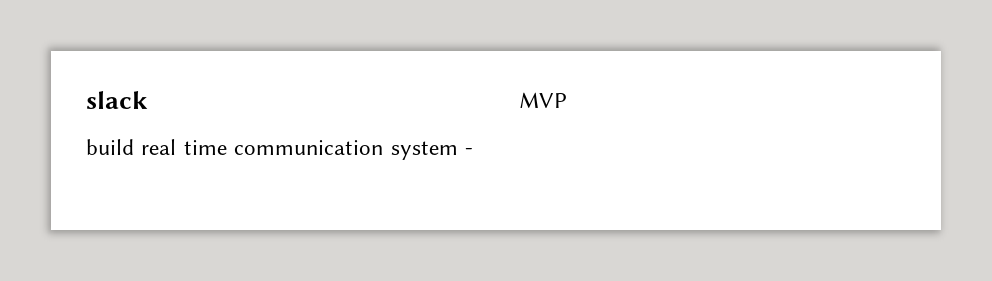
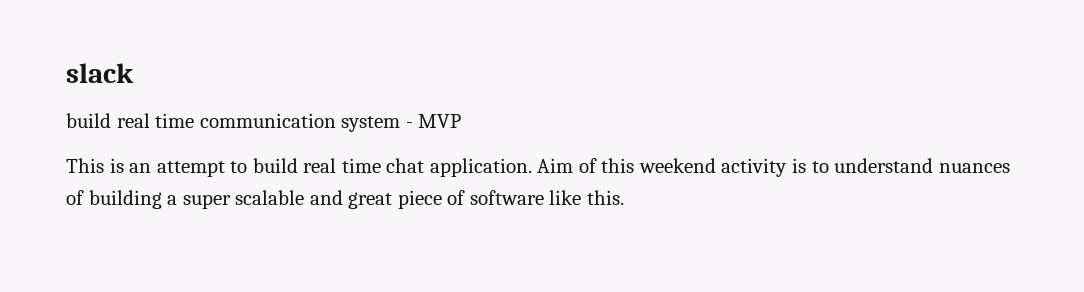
(567, 100) none -> [66,158,1010,177] [66,190,624,209] // This is an attempt to build real time chat application. Aim of this weekend activity is to understand nuances of building a super scalable and great piece of software like this.

